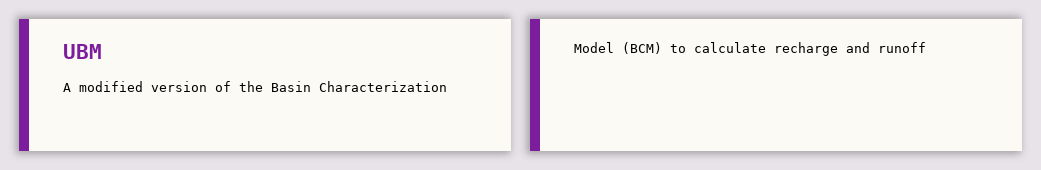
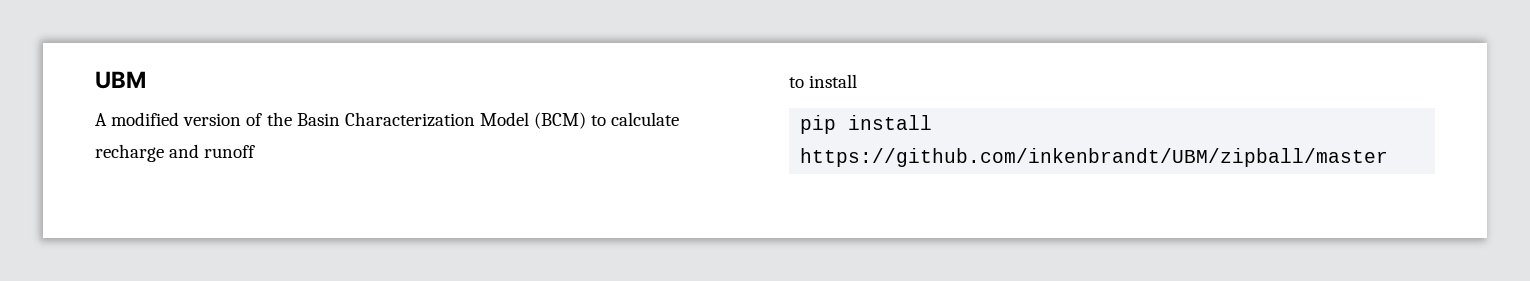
(926, 47) none -> [789,74,858,88] [800,115,933,134] [800,148,1389,167] // to install // pip install https://github.com/inkenbrandt/UBM/zipball/master

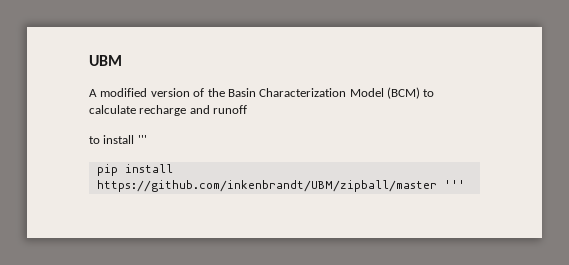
(858, 81) none -> [137,135,147,144] '''
(1389, 157) none -> [443,180,465,189] '''

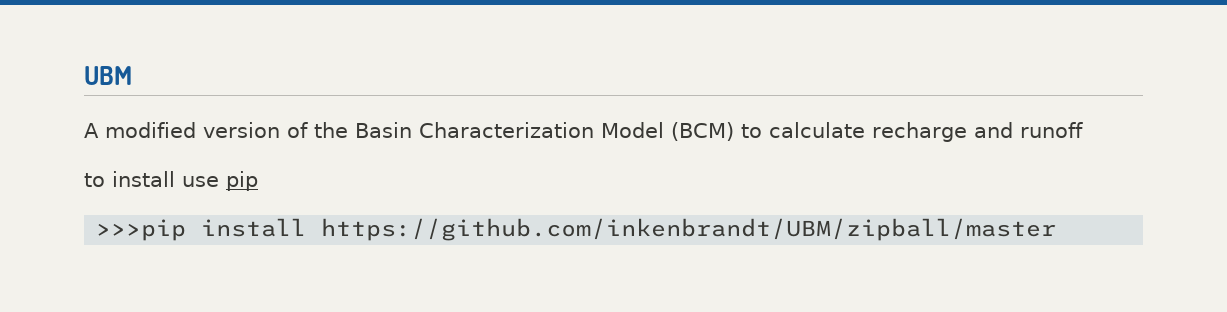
[137,135,147,144] [96,164,118,176] ''' // pip -> [182,171,258,191] [96,219,187,241] use pip // >>>pip
[443,180,465,189] ''' -> (1057, 229) none

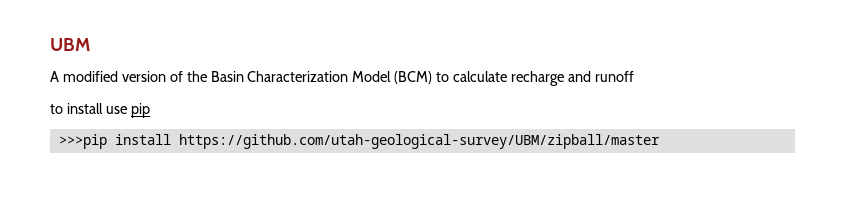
[321,218,1057,241] https://github.com/inkenbrandt/UBM/zipball/master -> [178,134,660,149] https://github.com/utah-geological-survey/UBM/zipball/master

